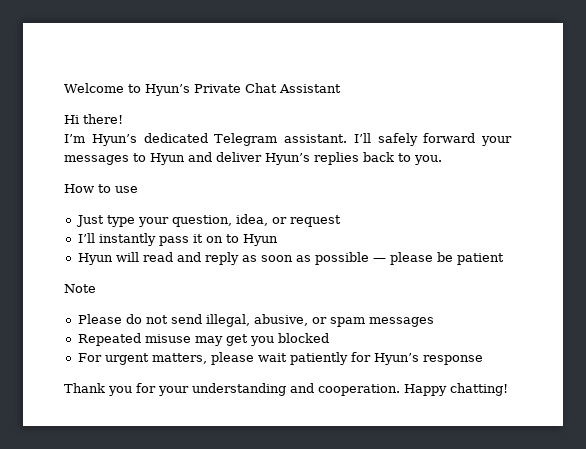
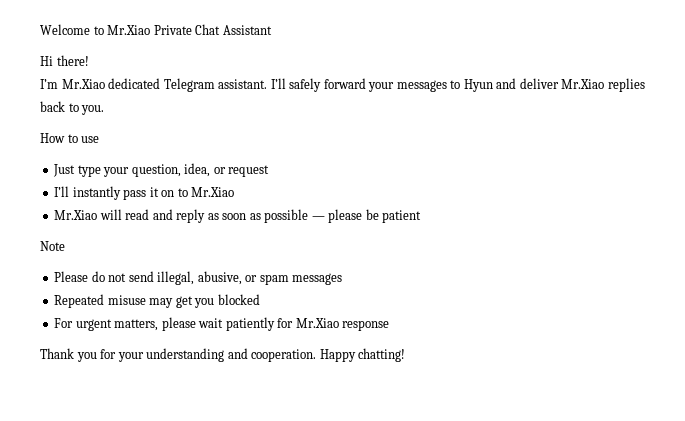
[144,84,190,96] Hyun’s -> [107,25,151,35] Mr.Xiao
[91,134,137,146] Hyun’s -> [61,79,105,89] Mr.Xiao
[265,153,310,165] Hyun’s -> [561,79,605,89] Mr.Xiao
[242,234,278,246] [77,253,113,265] Hyun // Hyun -> [191,187,235,197] [54,210,98,220] Mr.Xiao // Mr.Xiao
[373,353,419,365] Hyun’s -> [295,318,339,328] Mr.Xiao

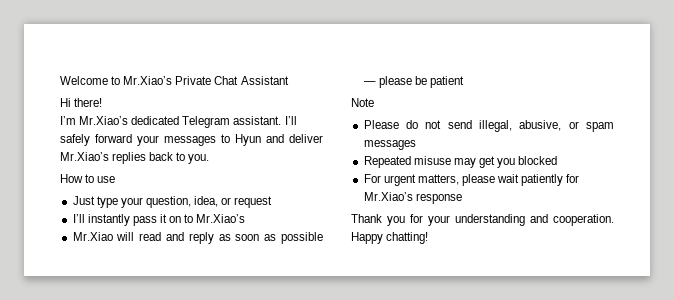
[107,25,151,35] Mr.Xiao -> [123,76,173,85] Mr.Xiao’s
[61,79,105,89] Mr.Xiao -> [79,116,129,125] Mr.Xiao’s
[561,79,605,89] Mr.Xiao -> [60,152,109,161] Mr.Xiao’s
[191,187,235,197] Mr.Xiao -> [196,214,246,223] Mr.Xiao’s
[295,318,339,328] Mr.Xiao -> [363,192,413,201] Mr.Xiao’s

